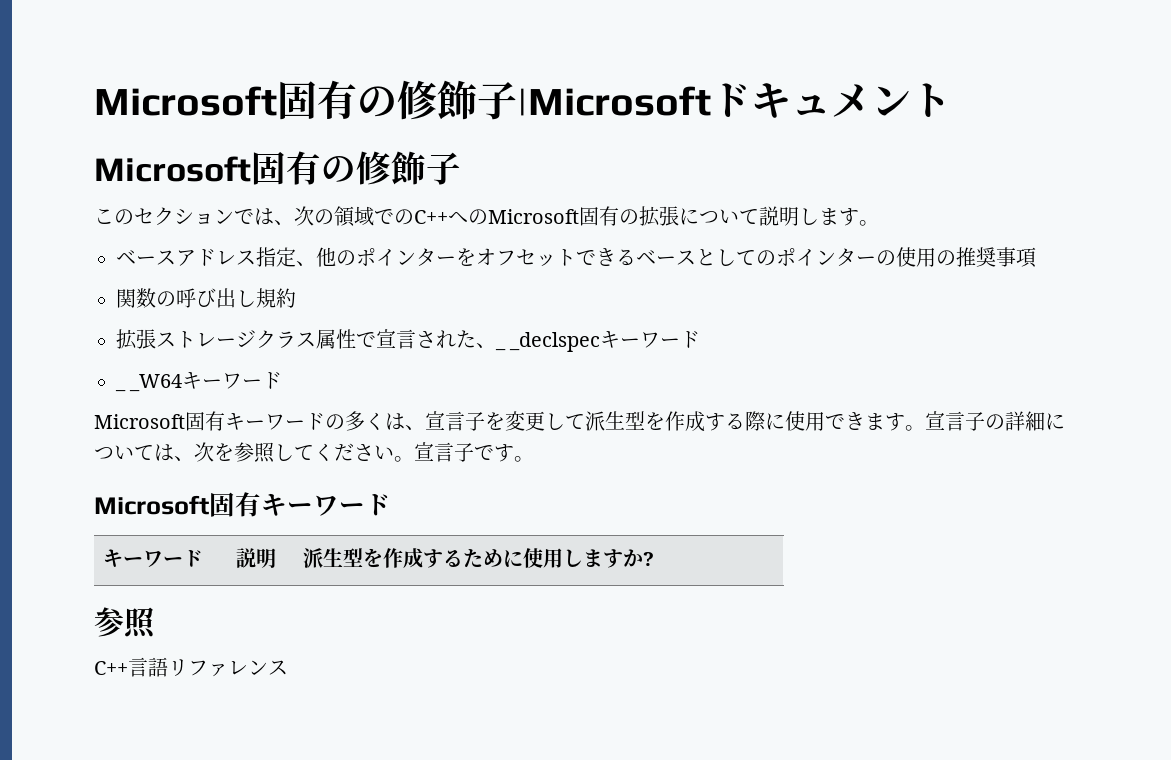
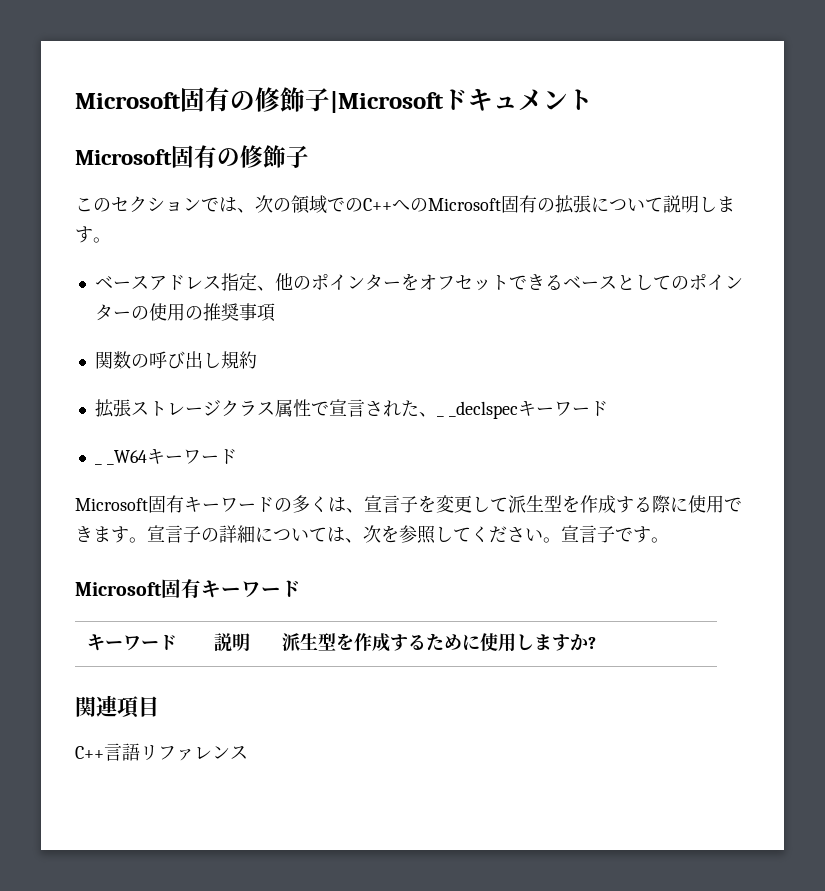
[94,607,156,639] 参照 -> [75,695,159,718] 関連項目

